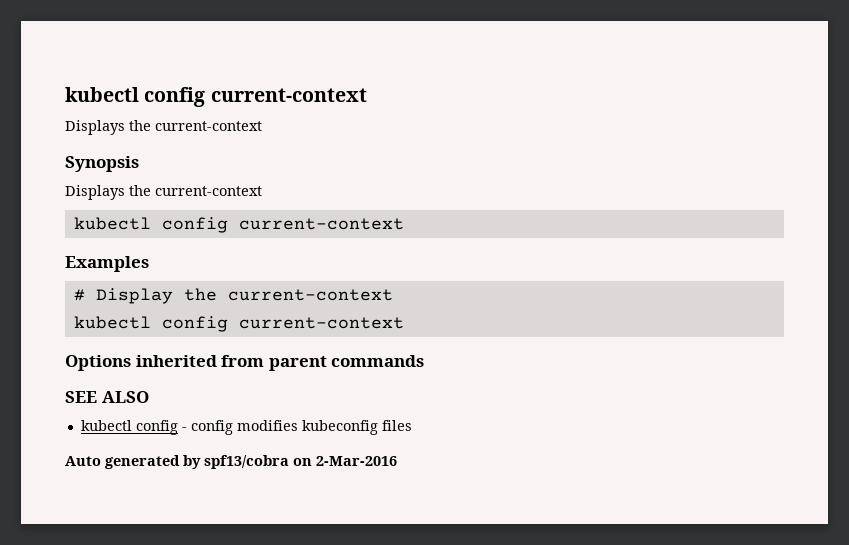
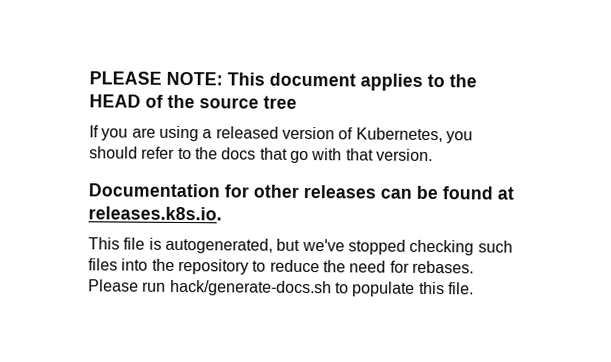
[65,87,367,107] [65,120,262,135] [65,156,139,172] [65,185,262,200] [73,217,404,233] [65,256,149,272] [73,288,393,304] [73,316,404,332] [65,355,425,371] [65,391,149,403] [80,420,412,435] [65,455,397,469] kubectl config current-context // Displays the current-context // Synopsis // Displays the current-context // kubectl config current-context // Examples // # Display the current-context // kubectl config current-context // Options inherited from parent commands // SEE ALSO // kubectl config - config modifies kubeconfig files // Auto generated by spf13/cobra on 2-Mar-2016 -> [89,71,477,91] [89,94,297,109] [89,125,473,144] [89,146,433,164] [88,183,514,200] [88,206,222,221] [88,237,513,256] [88,258,474,275] [88,279,474,297] PLEASE NOTE: This document applies to the HEAD of the source tree // If you are using a released version of Kubernetes, you should refer to the docs that go with that version. // Documentation for other releases can be found at releases.k8s.io. // This file is autogenerated, but we've stopped checking such files into the repository to reduce the need for rebases. Please run hack/generate-docs.sh to populate this file.

